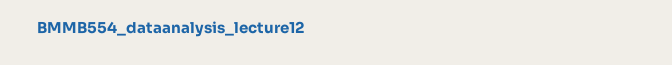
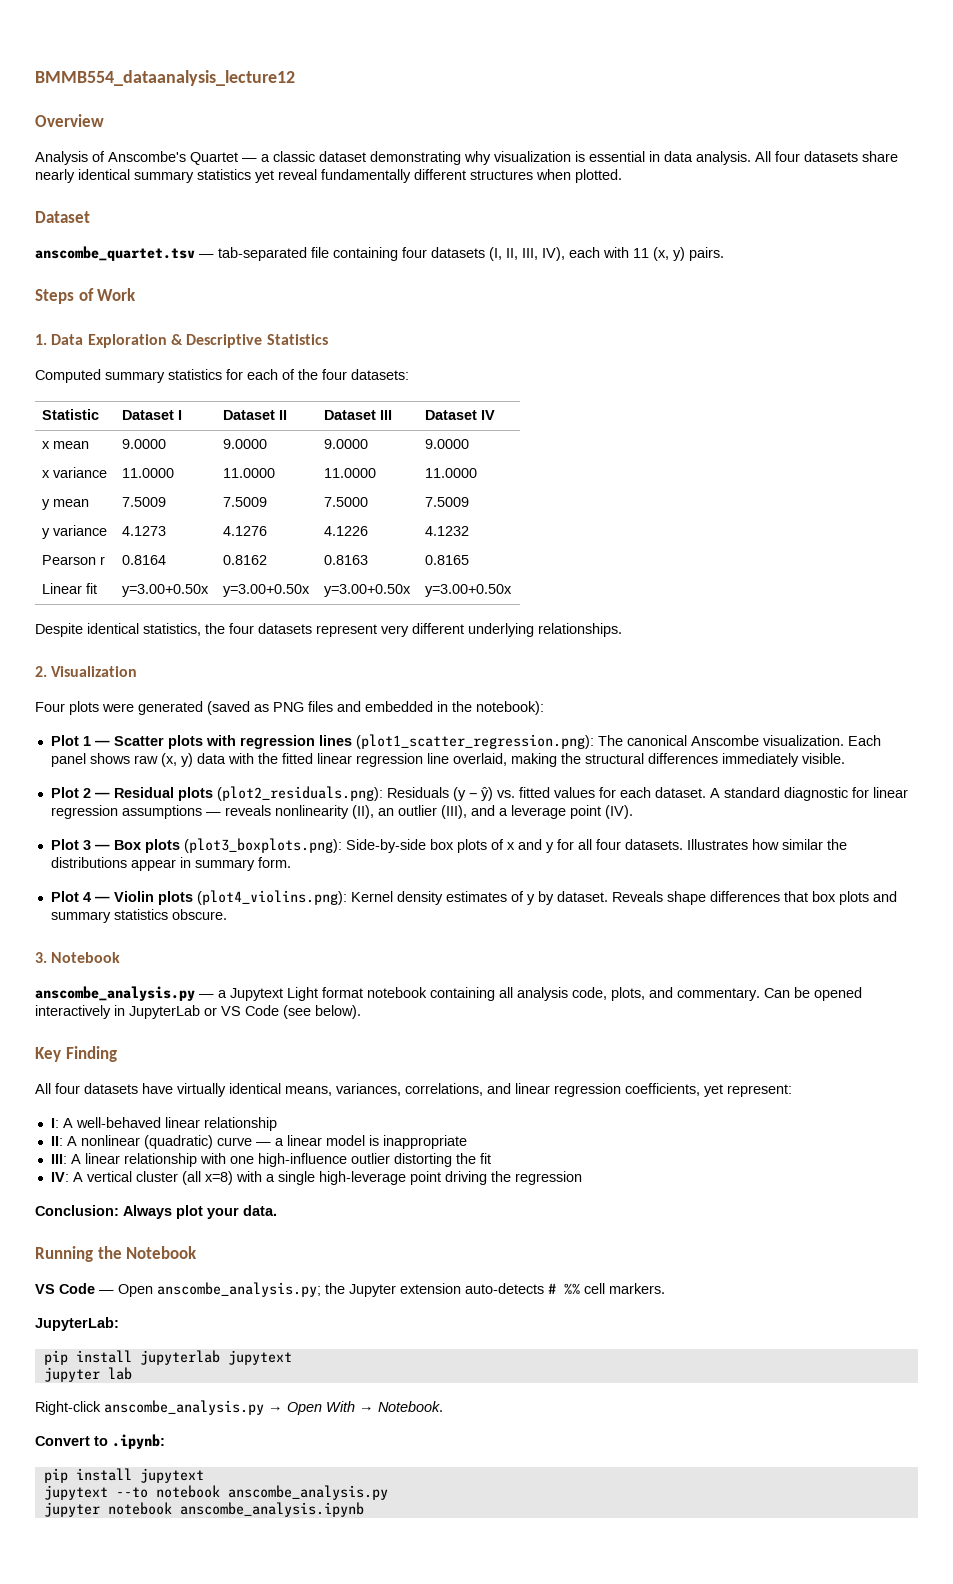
(304, 29) none -> [35,114,104,127] [35,151,898,165] [35,169,622,183] [35,211,90,223] [35,246,724,261] [35,288,137,304] [35,334,328,348] [35,369,409,383] [41,409,99,420] [121,410,182,420] [222,410,287,420] [323,410,392,420] [424,410,495,420] [41,441,89,449] [121,439,166,449] [222,439,267,449] [323,439,368,449] [424,439,469,449] [41,467,107,478] [121,468,174,478] [222,468,275,478] [323,468,376,478] [424,468,477,478] [41,499,89,510] [121,497,166,507] [222,497,267,507] [323,497,368,507] [424,497,469,507] [41,525,107,539] [121,526,166,536] [222,526,267,536] [323,526,368,536] [424,526,469,536] [41,555,105,565] [121,555,166,565] [222,555,267,565] [323,555,368,565] [424,555,469,565] [41,583,97,594] [121,584,209,597] [222,584,310,597] [323,584,411,597] [424,584,512,597] [35,623,622,637] [35,666,138,677] [35,701,544,715] [50,734,881,749] [50,753,845,767] [50,786,908,801] [50,805,633,819] [50,838,847,853] [50,857,291,871] [50,890,897,905] [50,909,227,923] [35,952,121,963] [35,986,862,1001] [35,1005,361,1019] [35,1046,117,1062] [35,1083,792,1097] [50,1117,277,1131] [50,1135,467,1149] [50,1153,491,1167] [50,1171,582,1185] [35,1205,277,1219] [35,1246,198,1262] [35,1282,665,1297] [35,1317,119,1331] [43,1350,292,1365] [43,1367,132,1382] [35,1400,443,1415] [35,1434,165,1449] [43,1468,204,1483] [43,1485,388,1500] [43,1502,364,1517] // Overview // Analysis of Anscombe's Quartet — a classic dataset demonstrating why visualization is essential in data analysis. All four datasets share nearly identical summary statistics yet reveal fundamentally different structures when plotted. // Dataset // anscombe_quartet.tsv — tab-separated file containing four datasets (I, II, III, IV), each with 11 (x, y) pairs. // Steps of Work // 1. Data Exploration & Descriptive Statistics // Computed summary statistics for each of the four datasets: // Statistic | Dataset I | Dataset II | Dataset III | Dataset IV // x mean | 9.0000 | 9.0000 | 9.0000 | 9.0000 // x variance | 11.0000 | 11.0000 | 11.0000 | 11.0000 // y mean | 7.5009 | 7.5009 | 7.5000 | 7.5009 // y variance | 4.1273 | 4.1276 | 4.1226 | 4.1232 // Pearson r | 0.8164 | 0.8162 | 0.8163 | 0.8165 // Linear fit | y=3.00+0.50x | y=3.00+0.50x | y=3.00+0.50x | y=3.00+0.50x // Despite identical statistics, the four datasets represent very different underlying relationships. // 2. Visualization // Four plots were generated (saved as PNG files and embedded in the notebook): // Plot 1 — Scatter plots with regression lines (plot1_scatter_regression.png): The canonical Anscombe visualization. Each panel shows raw (x, y) data with the fitted linear regression line overlaid, making the structural differences immediately visible. // Plot 2 — Residual plots (plot2_residuals.png): Residuals (y − ŷ) vs. fitted values for each dataset. A standard diagnostic for linear regression assumptions — reveals nonlinearity (II), an outlier (III), and a leverage point (IV). // Plot 3 — Box plots (plot3_boxplots.png): Side-by-side box plots of x and y for all four datasets. Illustrates how similar the distributions appear in summary form. // Plot 4 — Violin plots (plot4_violins.png): Kernel density estimates of y by dataset. Reveals shape differences that box plots and summary statistics obscure. // 3. Notebook // anscombe_analysis.py — a Jupytext Light format notebook containing all analysis code, plots, and commentary. Can be opened interactively in JupyterLab or VS Code (see below). // Key Finding // All four datasets have virtually identical means, variances, correlations, and linear regression coefficients, yet represent: // I: A well-behaved linear relationship // II: A nonlinear (quadratic) curve — a linear model is inappropriate // III: A linear relationship with one high-influence outlier distorting the fit // IV: A vertical cluster (all x=8) with a single high-leverage point driving the regression // Conclusion: Always plot your data. // Running the Notebook // VS Code — Open anscombe_analysis.py; the Jupyter extension auto-detects # %% cell markers. // JupyterLab: // pip install jupyterlab jupytext // jupyter lab // Right-click anscombe_analysis.py → Open With → Notebook. // Convert to .ipynb: // pip install jupytext // jupytext --to notebook anscombe_analysis.py // jupyter notebook anscombe_analysis.ipynb

